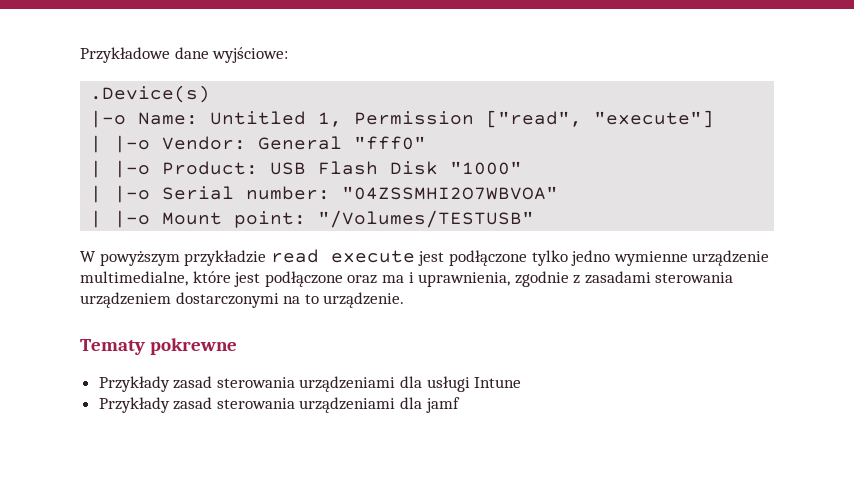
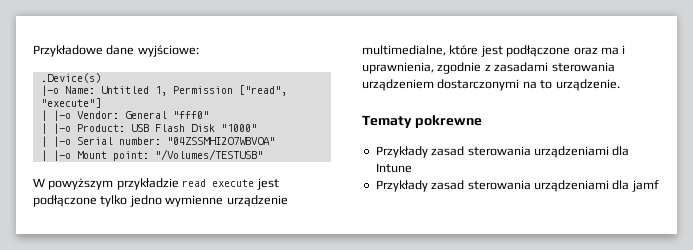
[426,376,470,392] usługi -> (630, 151) none

